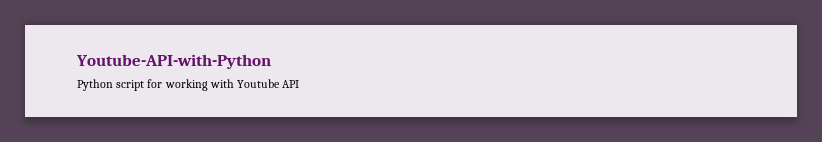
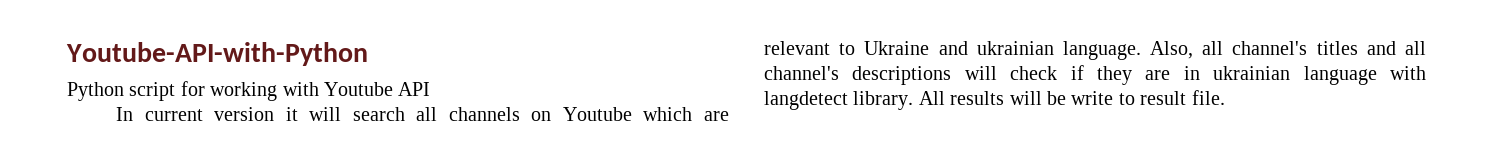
(300, 84) none -> [116,107,730,121] [764,41,1426,60] [764,65,1426,85] [764,90,1225,110] // In current version it will search all channels on Youtube which are relevant to Ukraine and ukrainian language. Also, all channel's titles and all channel's descriptions will check if they are in ukrainian language with langdetect library. All results will be write to result file.

